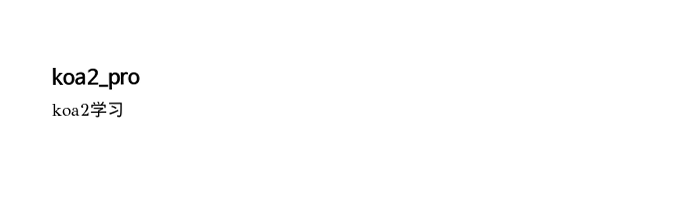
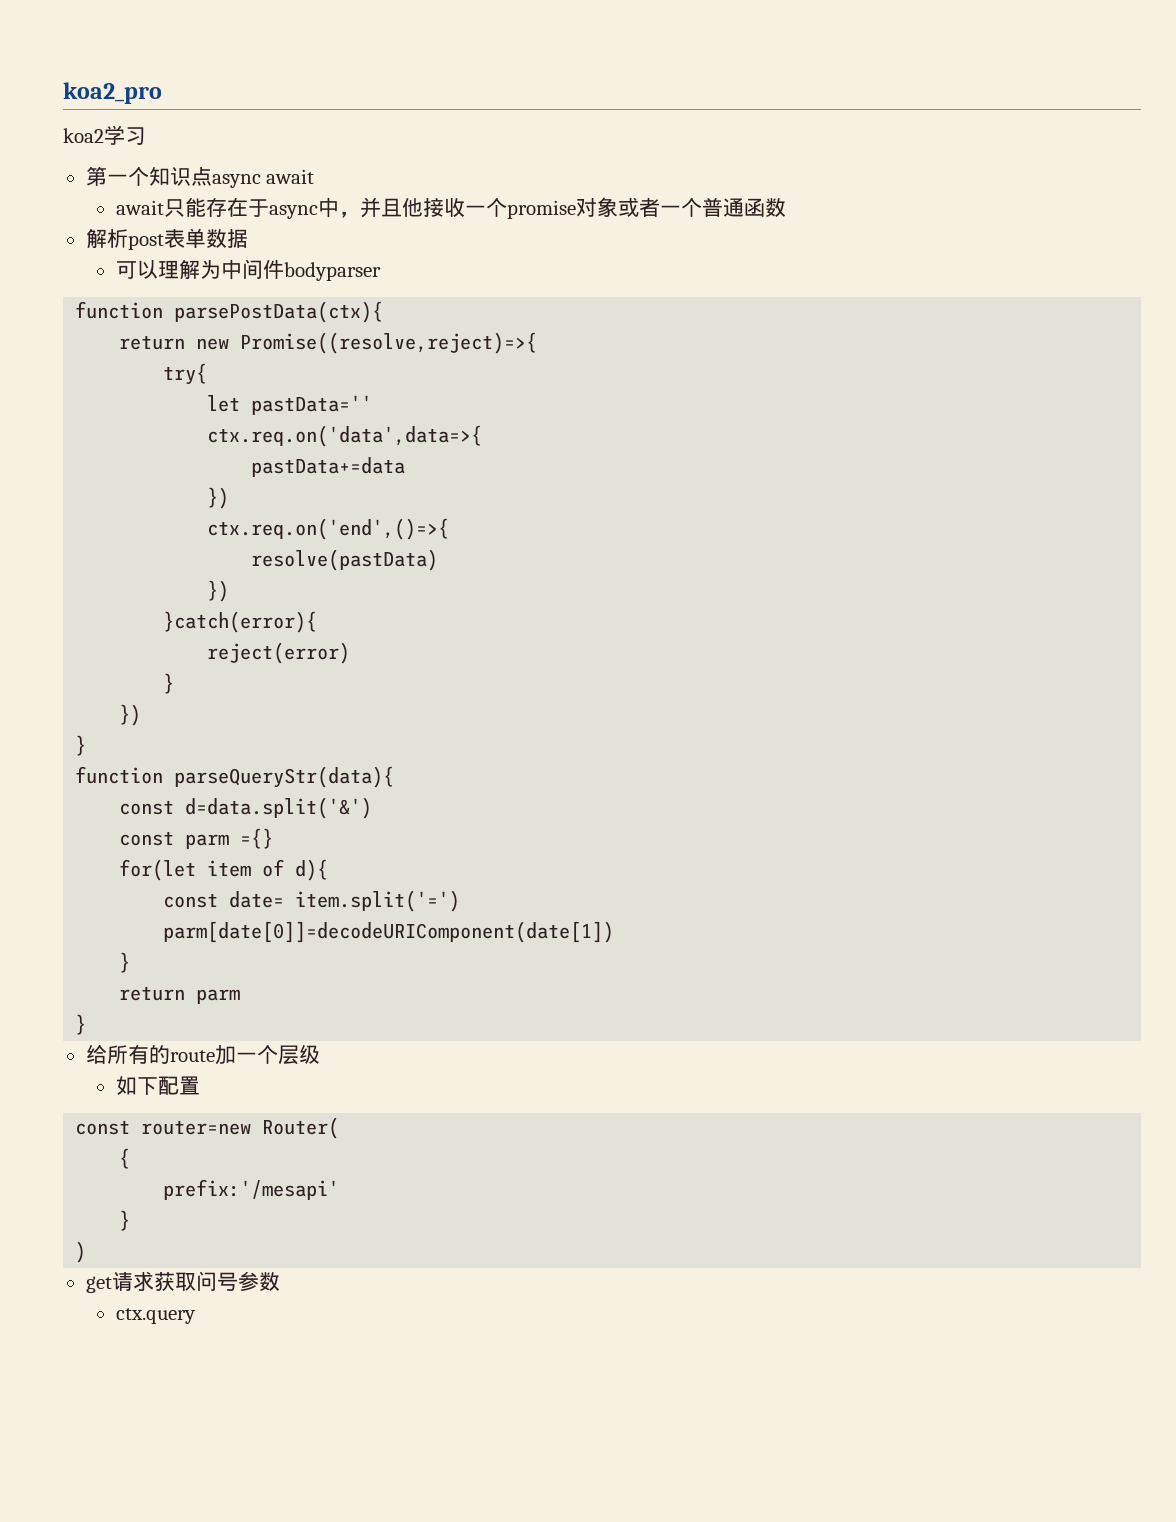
(125, 110) none -> [85,166,315,188] [115,197,786,219] [85,228,248,250] [115,259,381,281] [75,301,384,323] [119,332,538,354] [163,363,208,385] [207,395,373,415] [207,425,483,447] [251,457,406,477] [207,487,230,509] [207,518,450,540] [251,549,439,571] [207,580,230,602] [163,611,318,633] [207,642,351,664] [163,673,175,694] [119,704,142,726] [75,735,87,756] [75,766,395,788] [119,797,373,819] [119,828,274,849] [119,859,329,881] [163,890,461,912] [163,921,615,943] [119,952,131,973] [119,986,241,1004] [75,1014,87,1035] [85,1044,320,1065] [115,1076,200,1095] [75,1117,340,1139] [119,1148,131,1169] [163,1179,340,1200] [119,1210,131,1231] [75,1241,87,1263] [85,1271,280,1293] [115,1308,196,1324] // 第一个知识点async await // await只能存在于async中，并且他接收一个promise对象或者一个普通函数 // 解析post表单数据 // 可以理解为中间件bodyparser // function parsePostData(ctx){ // return new Promise((resolve,reject)=>{ // try{ // let pastData='' // ctx.req.on('data',data=>{ // pastData+=data // }) // ctx.req.on('end',()=>{ // resolve(pastData) // }) // }catch(error){ // reject(error) // } // }) // } // function parseQueryStr(data){ // const d=data.split('&') // const parm ={} // for(let item of d){ // const date= item.split('=') // parm[date[0]]=decodeURIComponent(date[1]) // } // return parm // } // 给所有的route加一个层级 // 如下配置 // const router=new Router( // { // prefix:'/mesapi' // } // ) // get请求获取问号参数 // ctx.query

